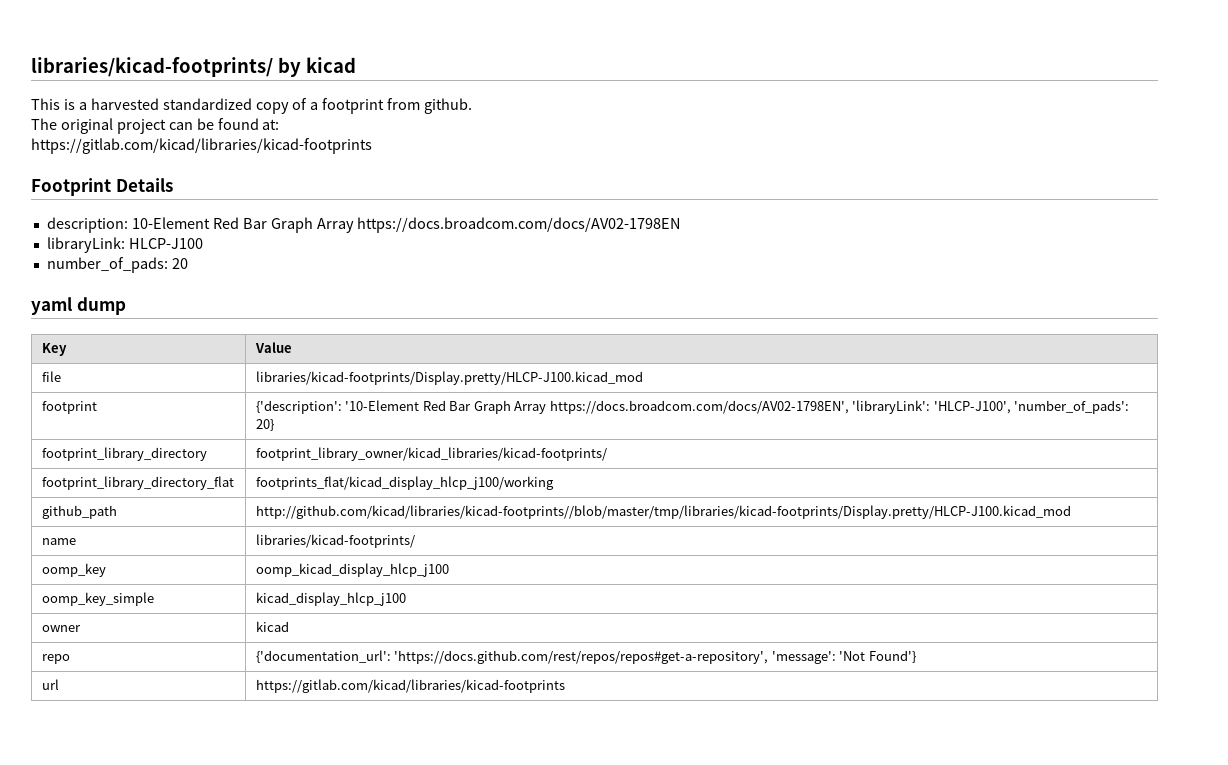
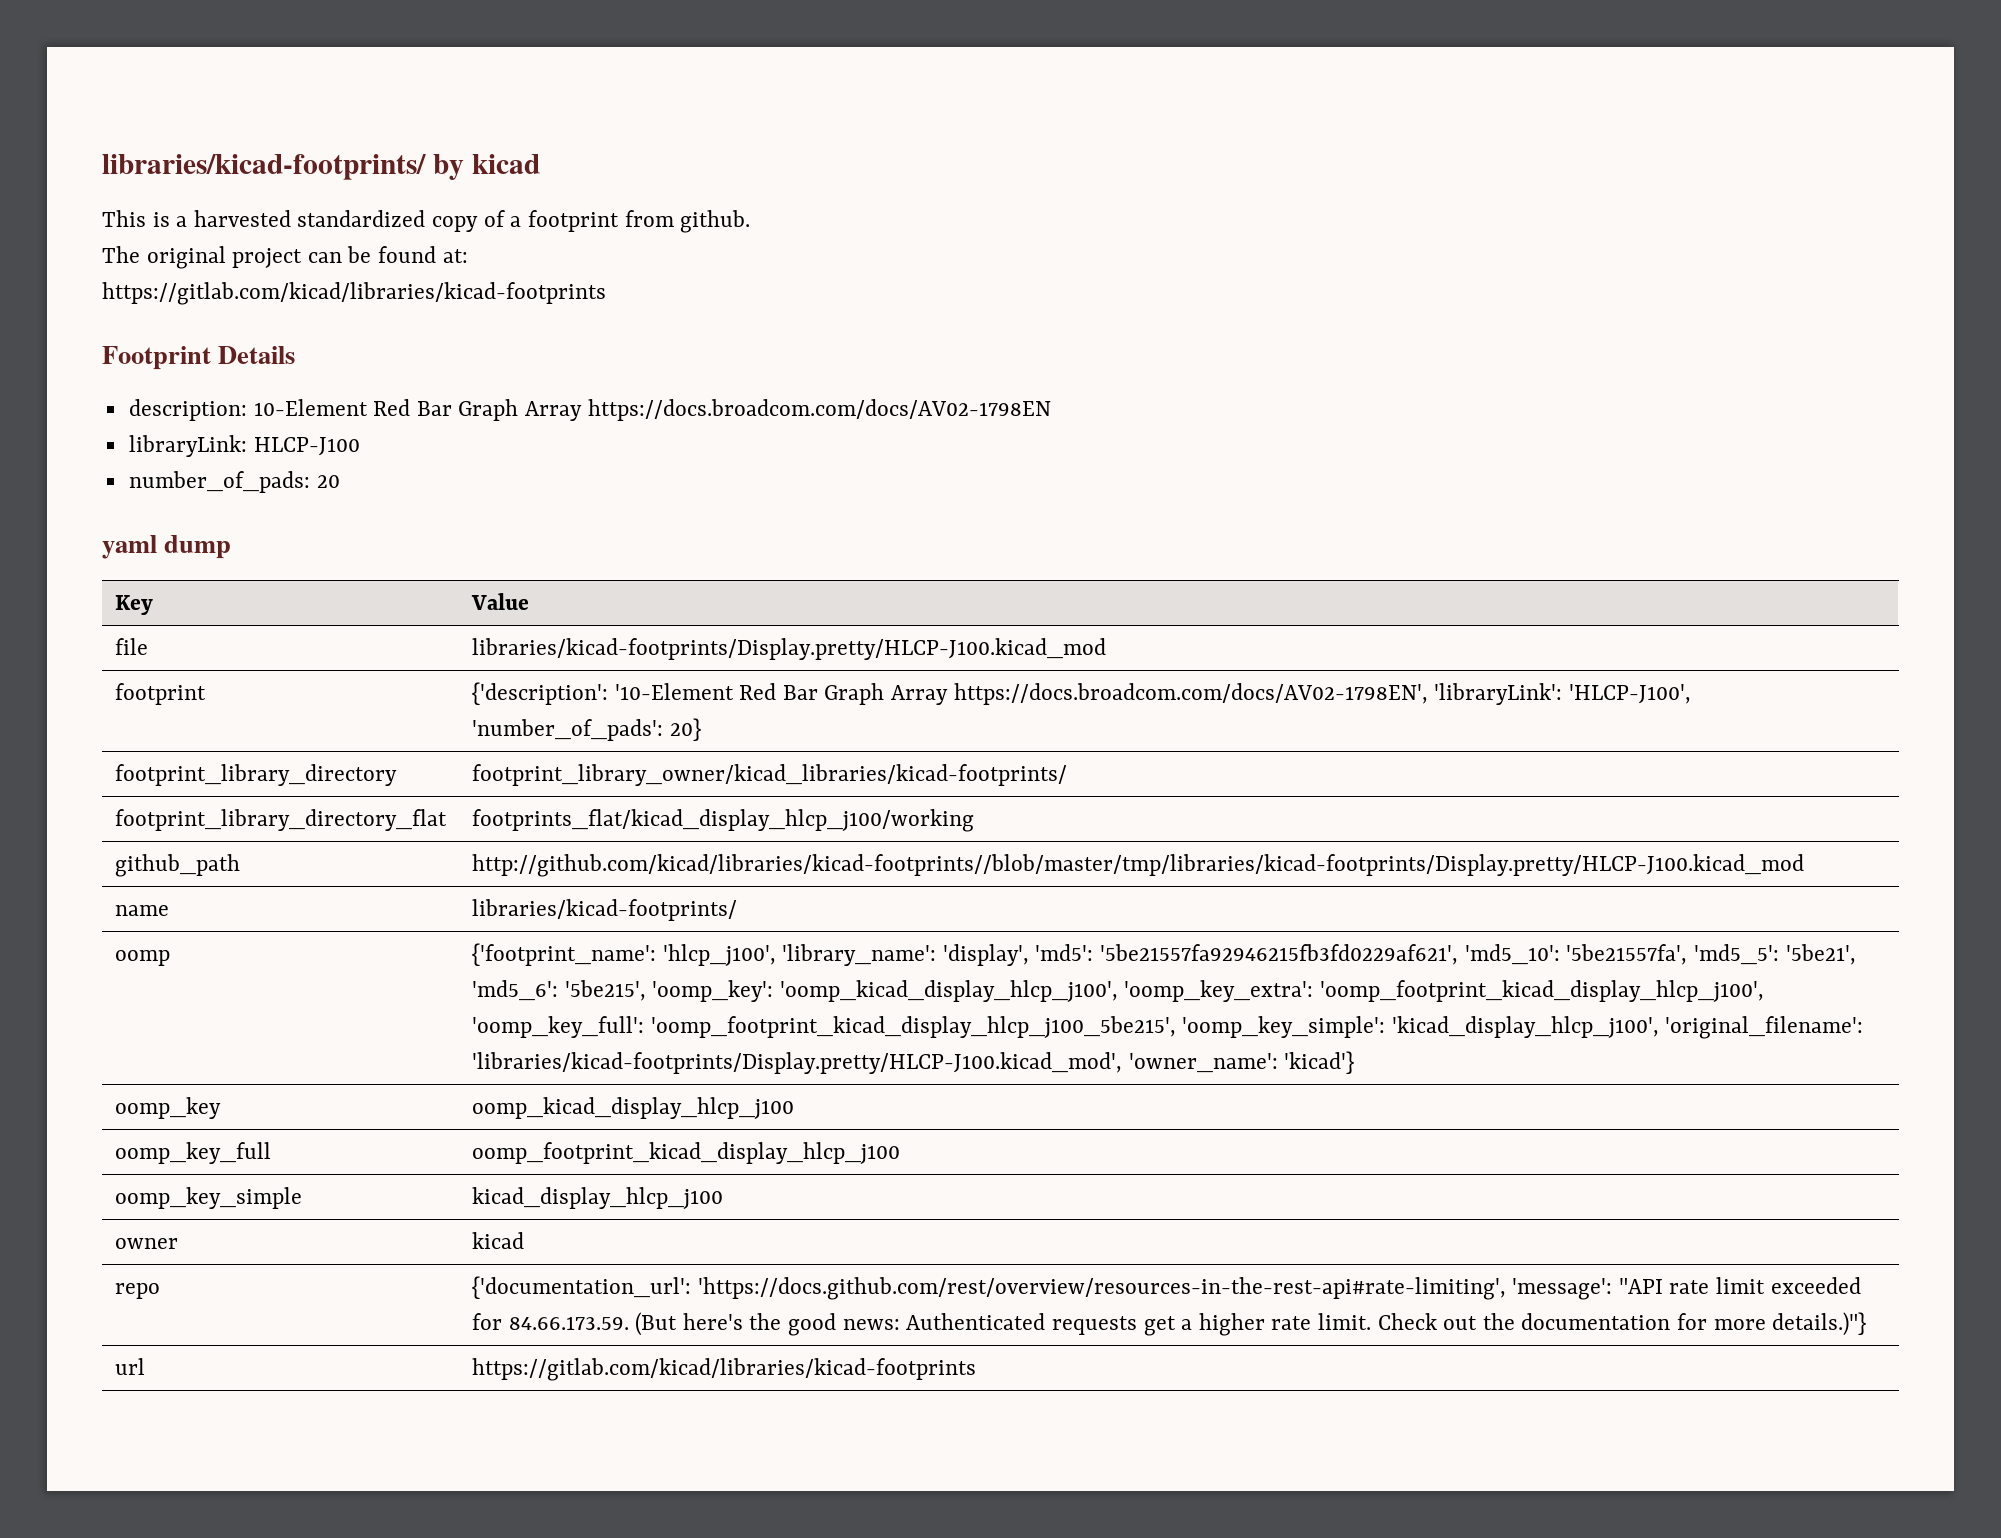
(415, 541) none -> [114,950,170,966] [471,943,1856,966] [471,980,1765,1002] [471,1016,1864,1039] [471,1051,1355,1074] // oomp | {'footprint_name': 'hlcp_j100', 'library_name': 'display', 'md5': '5be21557fa92946215fb3fd0229af621', 'md5_10': '5be21557fa', 'md5_5': '5be21', 'md5_6': '5be215', 'oomp_key': 'oomp_kicad_display_hlcp_j100', 'oomp_key_extra': 'oomp_footprint_kicad_display_hlcp_j100', 'oomp_key_full': 'oomp_footprint_kicad_display_hlcp_j100_5be215', 'oomp_key_simple': 'kicad_display_hlcp_j100', 'original_filename': 'libraries/kicad-footprints/Display.pretty/HLCP-J100.kicad_mod', 'owner_name': 'kicad'}
(449, 570) none -> [114,1142,271,1164] [471,1142,900,1164] // oomp_key_full | oomp_footprint_kicad_display_hlcp_j100
[394,650,916,664] 'https://docs.github.com/rest/repos/repos#get-a-repository', 'message': 'Not Found'} -> [697,1277,1861,1300] [471,1312,1867,1336] 'https://docs.github.com/rest/overview/resources-in-the-rest-api#rate-limiting', 'message': "API rate limit exceeded for 84.66.173.59. (But here's the good news: Authenticated requests get a higher rate limit. Check out the documentation for more details.)"}

